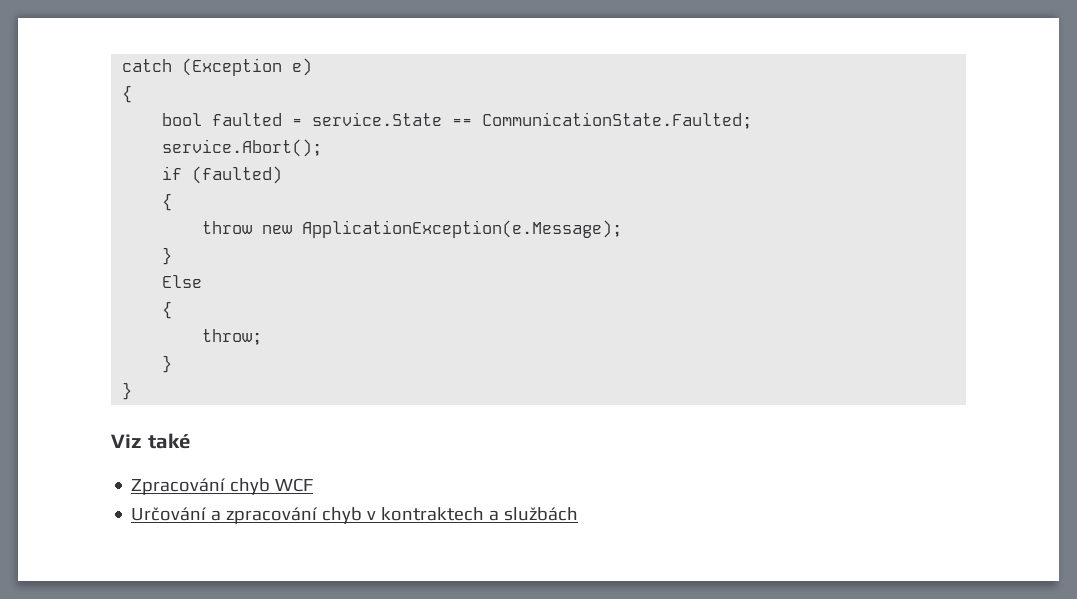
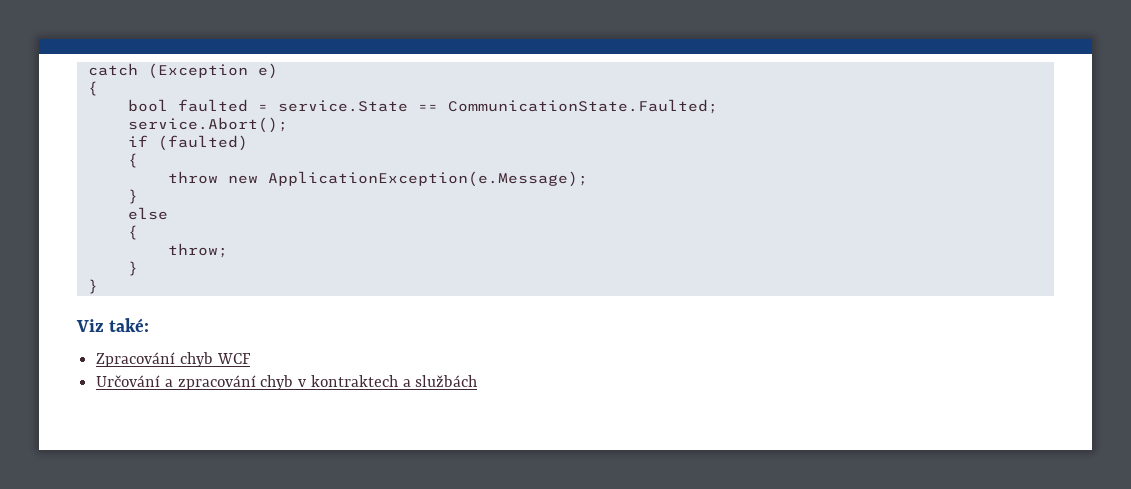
[162,275,203,288] Else -> [127,207,168,220] else
[147,433,190,449] také -> [109,318,150,332] také:

